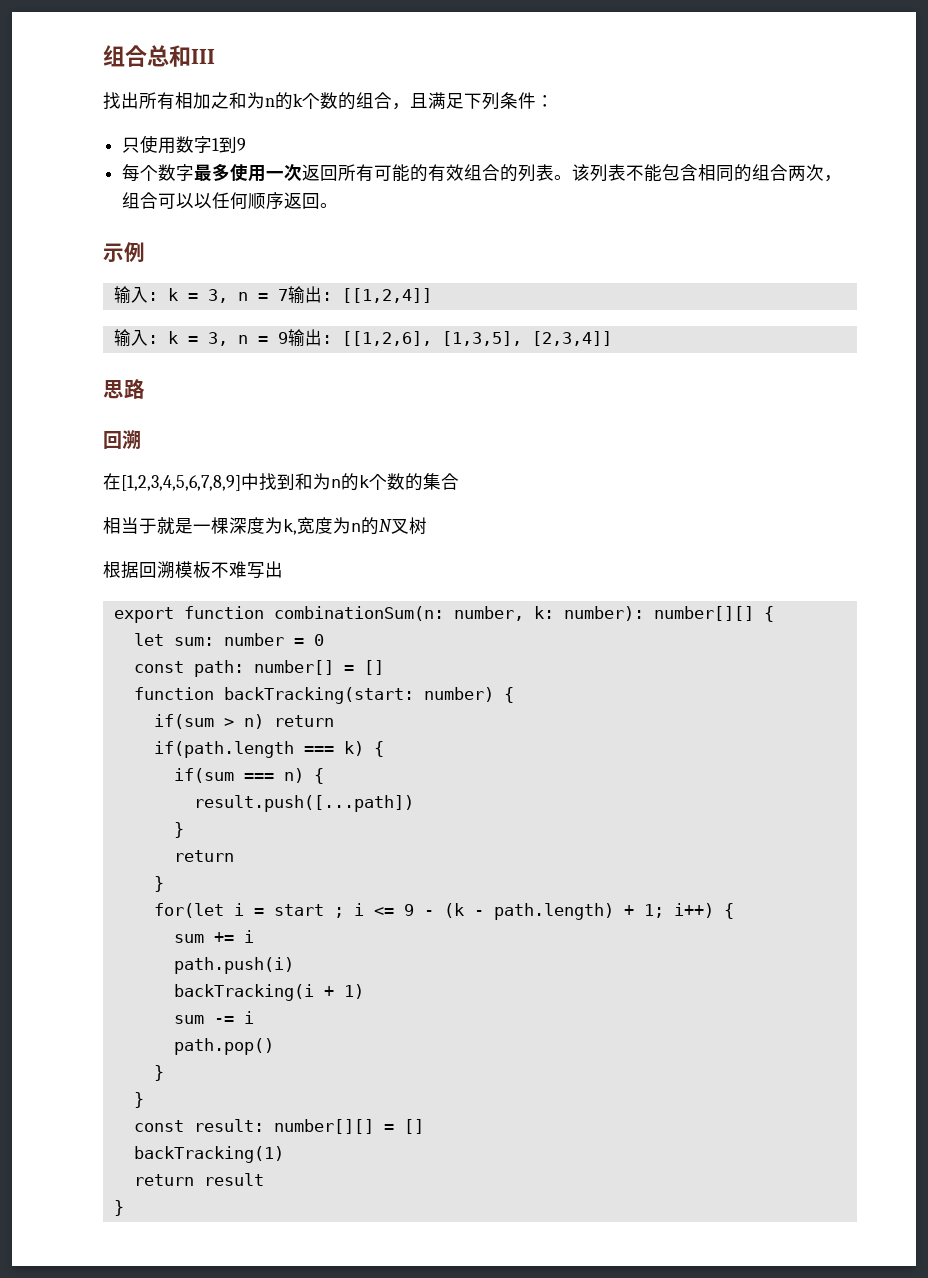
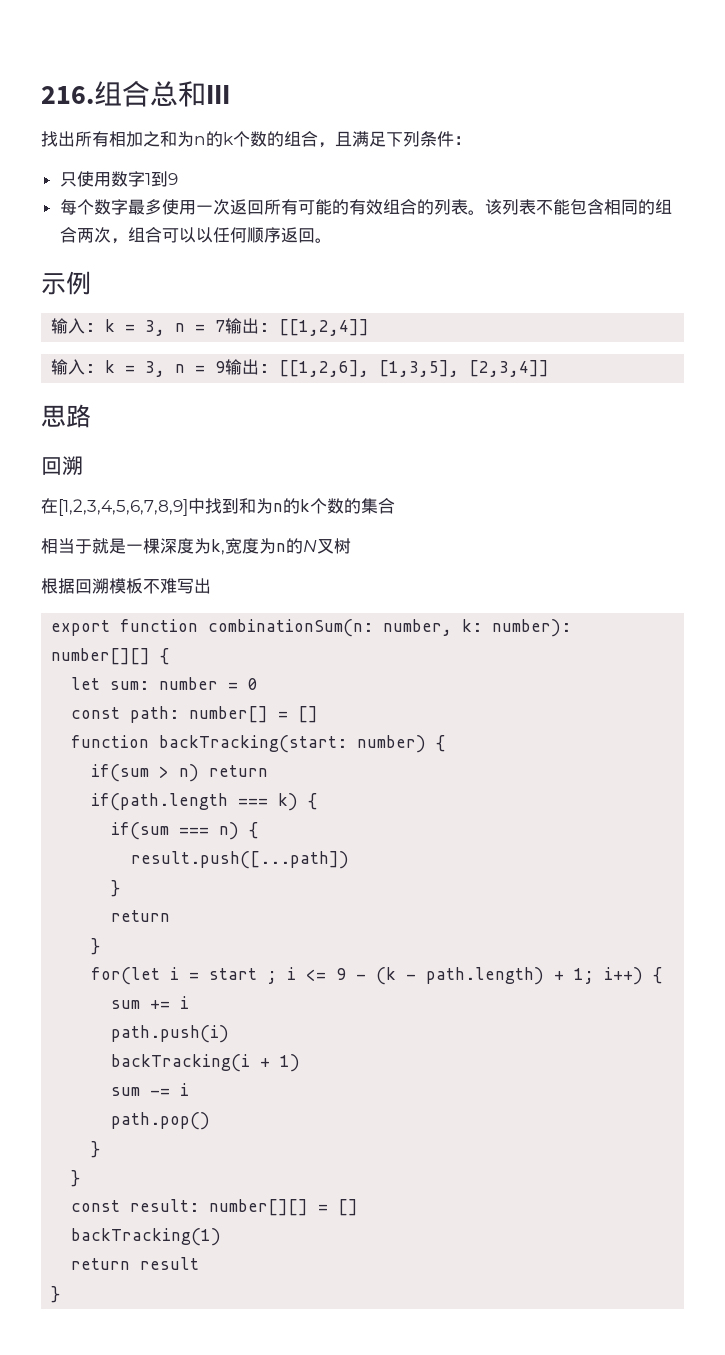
(103, 56) none -> [41,86,94,104] 216.

